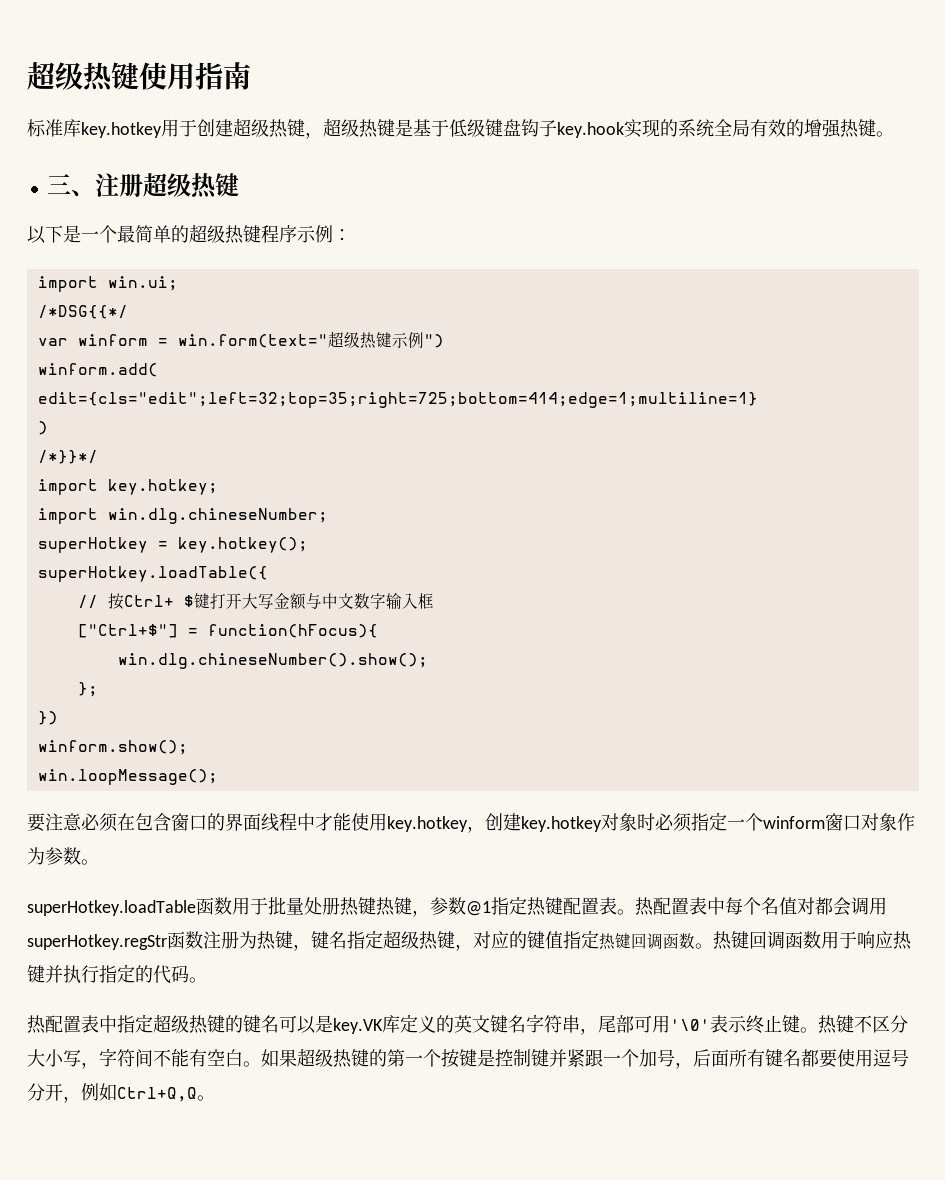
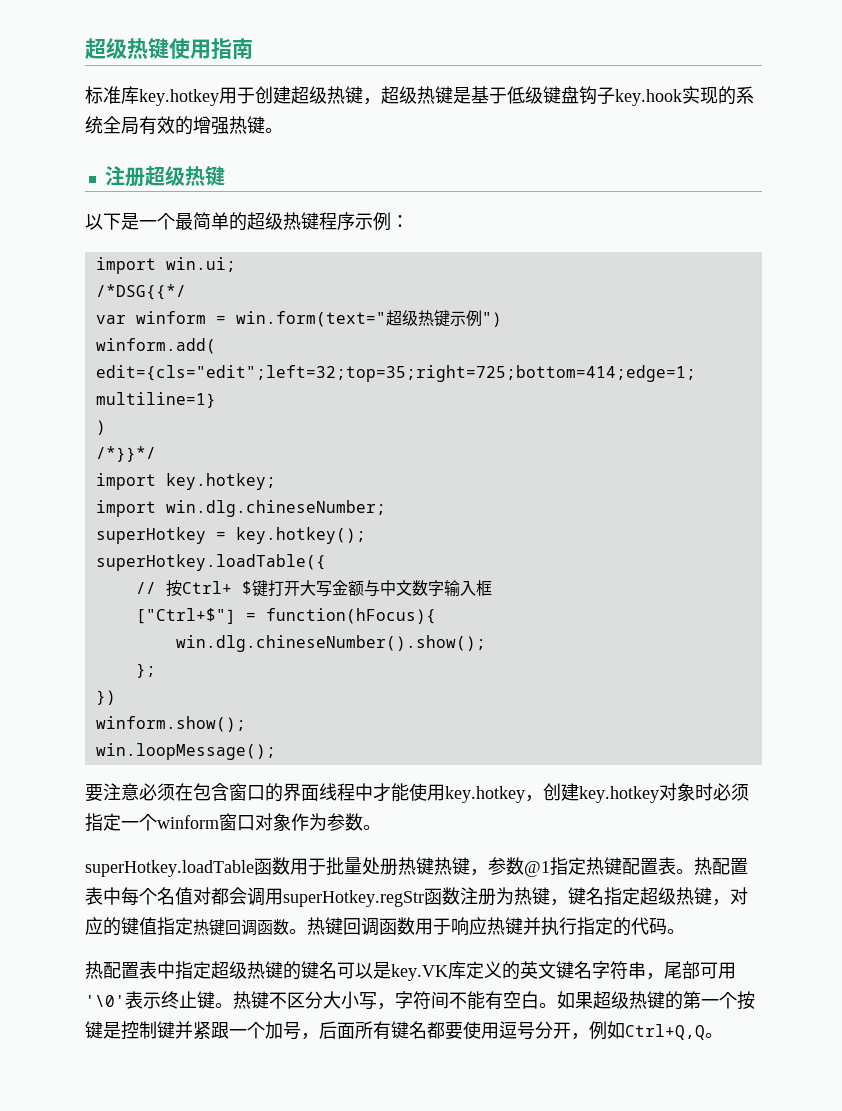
[46,174,95,197] 三、 -> (283, 130) none

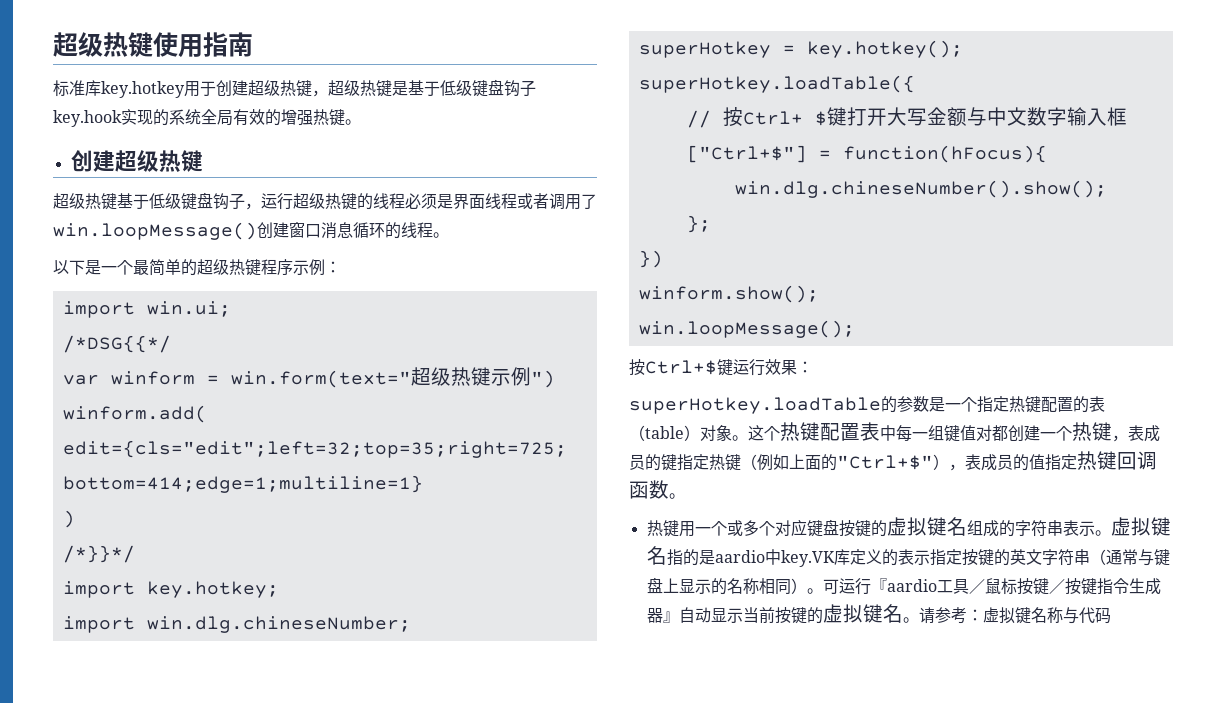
[104,166,225,187] 注册超级热键 -> [70,150,203,172] [53,192,597,210] [53,222,449,240] 创建超级热键 // 超级热键基于低级键盘钩子，运行超级热键的线程必须是界面线程或者调用了win.loopMessage()创建窗口消息循环的线程。
[85,783,749,803] [85,813,381,832] [85,857,748,877] [85,887,748,907] [85,917,139,936] 要注意必须在包含窗口的界面线程中才能使用key.hotkey，创建key.hotkey对象时必须指定一个winform窗口对象作为参数。 // superHotkey.loadTable函数用于批量处册热键热键，参数@1指定热键配置表。热配置表中每个名值对都会调用superHotkey.regStr函数注册为热键，键名指定超级热键，对应的键 -> [629,359,813,376] [629,396,1105,414] [629,422,1160,442] [629,454,1029,471] 按Ctrl+$键运行效果： // superHotkey.loadTable的参数是一个指定热键配置的表（table）对象。这个热键配置表中每一组键值对都创建一个热键，表成员的键指定热键（例如上面的"Ctrl+$"），表成员的
[307,917,685,936] [85,961,736,981] [85,991,755,1010] [85,1021,723,1040] 热键回调函数用于响应热键并执行指定的代码。 // 热配置表中指定超级热键的键名可以是key.VK库定义的英文键名字符串，尾部可用'\0'表示终止键。热键不区分大小写，字符间不能有空白。如果超级热键的第一个按键是控制键并紧跟一个加号，后面所有键名都要使用逗号分开，例如Ctrl+Q,Q。 -> [646,517,1171,537] [646,546,1170,567] [646,577,1161,595] [646,604,1111,624] // 热键用一个或多个对应键盘按键的虚拟键名组成的字符串表示。虚拟键名指的是aardio中key.VK库定义的表示指定按键的英文字符串（通常与键盘上显示的名称相同）。可运行『aardio工具／鼠标按键／按键指令生成器』自动显示当前按键的虚拟键名。请参考：虚拟键名称与代码

